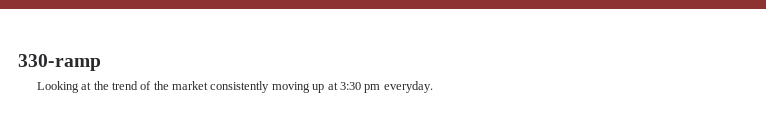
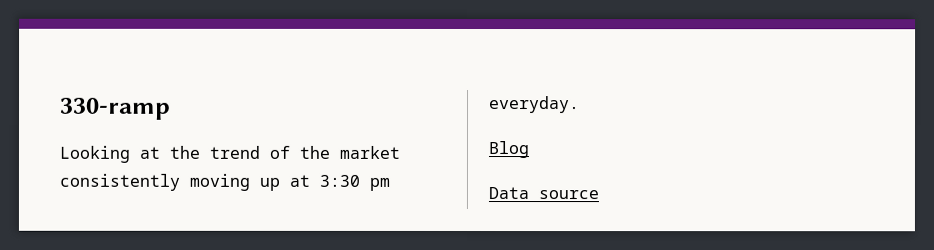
(433, 87) none -> [488,141,529,159] [488,187,599,200] // Blog // Data source

